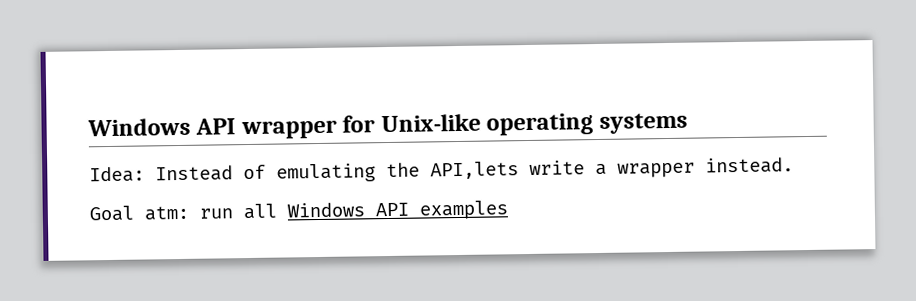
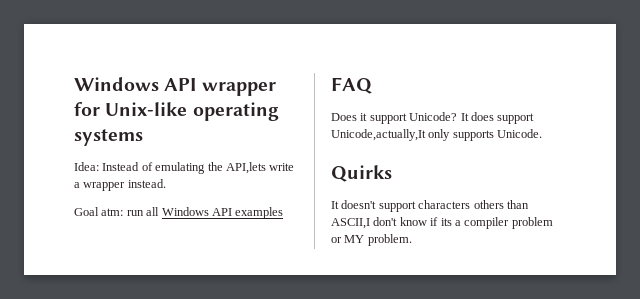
(508, 210) none -> [331,77,372,94] [331,112,535,124] [331,129,543,141] [331,165,392,182] [331,200,529,212] [331,217,553,229] [331,234,412,246] // FAQ // Does it support Unicode? It does support Unicode,actually,It only supports Unicode. // Quirks // It doesn't support characters others than ASCII,I don't know if its a compiler problem or MY problem.

